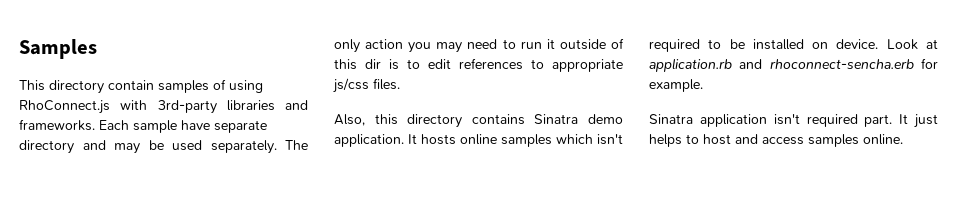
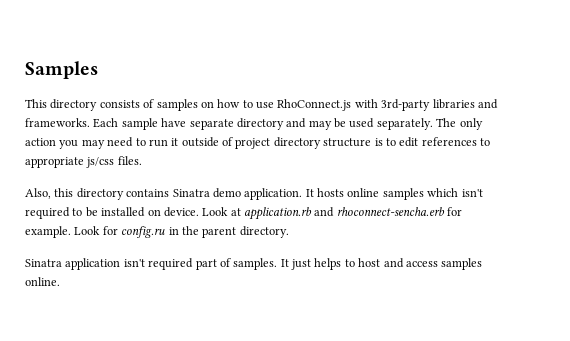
[108,79,263,93] contain samples of using -> [99,99,274,111] consists of samples on how to use
[334,59,381,70] this dir -> [235,137,372,149] project directory structure
(703, 85) none -> [74,226,289,238] Look for config.ru in the parent directory.
[864,114,893,127] part. -> [195,258,278,270] part of samples.

